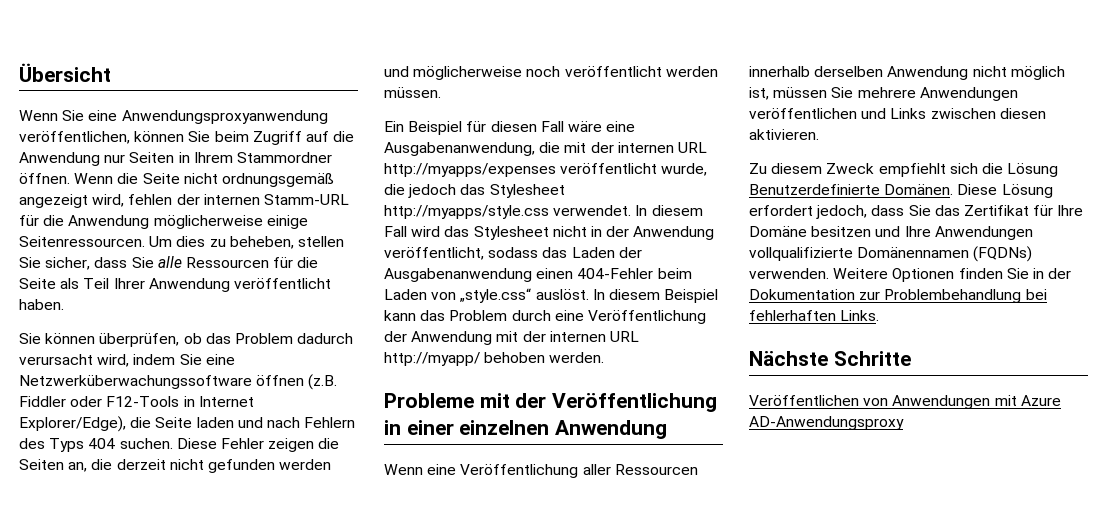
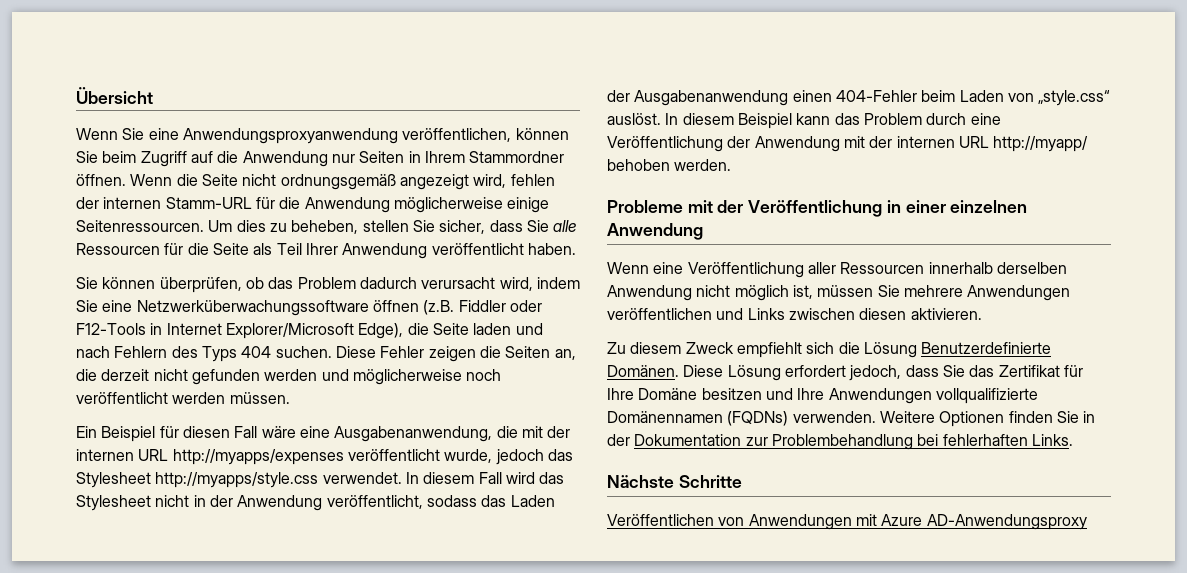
[19,416,126,432] Explorer/Edge), -> [225,323,404,339] Explorer/Microsoft Edge),
[384,184,405,195] die -> (493, 456) none

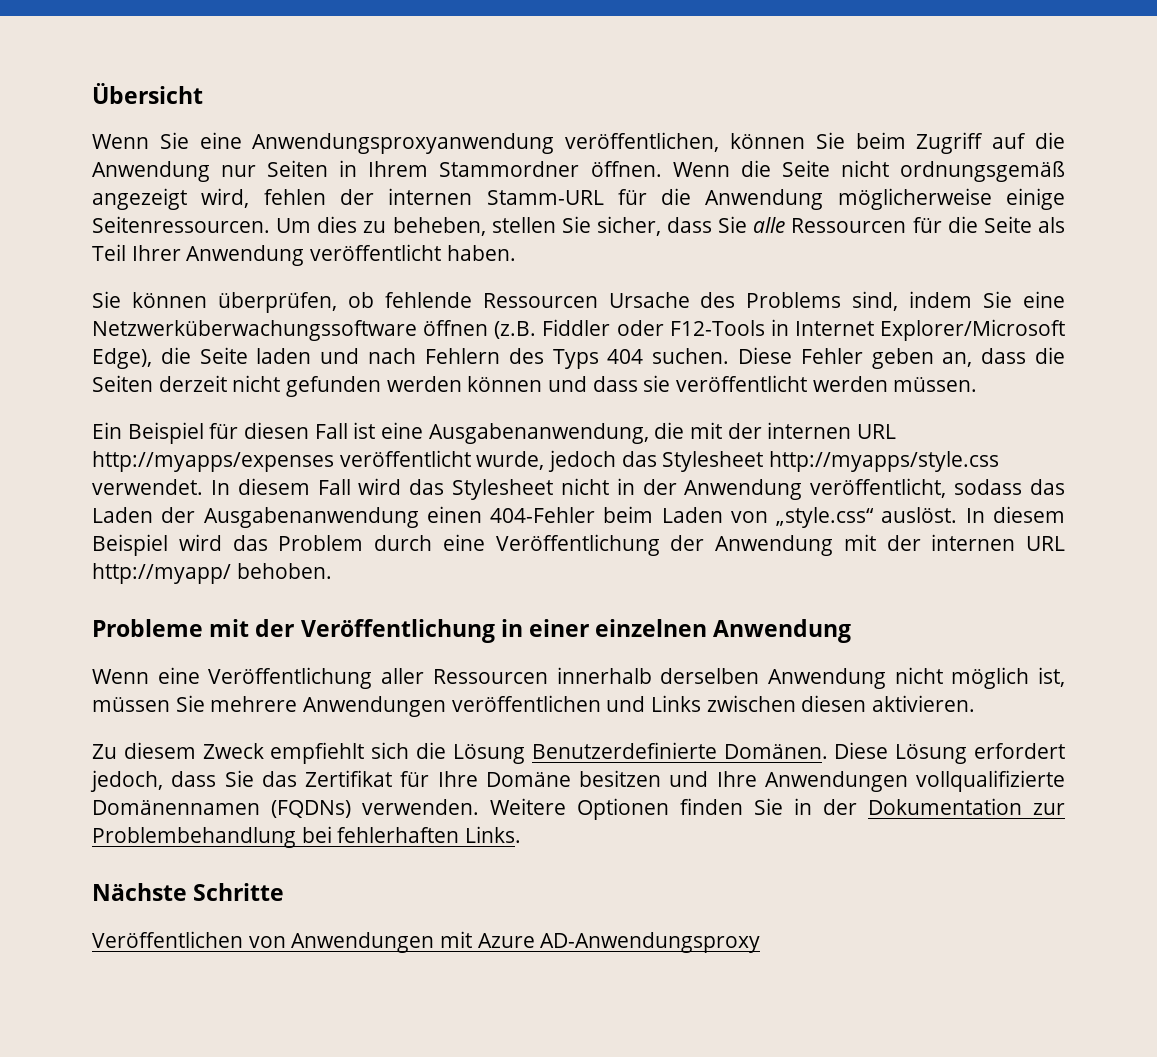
[268,277,533,291] das Problem dadurch verursacht wird, -> [384,291,899,311] fehlende Ressourcen Ursache des Problems sind,
[428,346,576,362] [76,369,502,385] zeigen die Seiten an, die derzeit nicht gefunden werden und möglicherweise noch -> [871,347,1065,369] [92,375,671,397] geben an, dass die Seiten derzeit nicht gefunden werden können und dass sie
[261,426,296,438] wäre -> [353,422,376,439] ist
[796,113,831,125] kann -> [178,534,222,551] wird
[607,159,732,171] behoben werden. -> [236,563,332,579] behoben.

